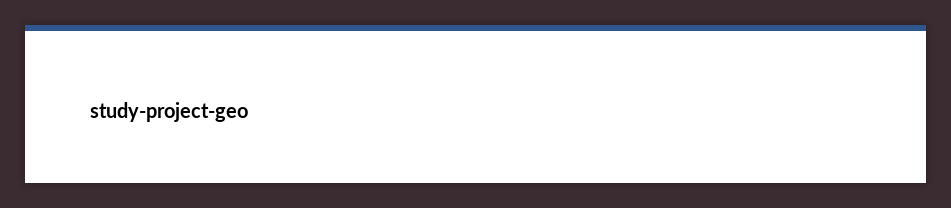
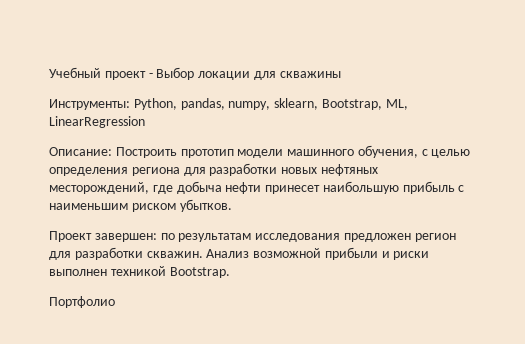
[90,102,248,122] study-project-geo -> [49,67,341,80] [49,98,408,110] [49,116,145,128] [49,145,471,158] [49,163,378,176] [49,181,465,194] [49,199,232,212] [49,231,456,242] [49,247,430,260] [49,266,230,278] [49,296,115,308] Учебный проект - Выбор локации для скважины // Инструменты: Python, pandas, numpy, sklearn, Bootstrap, ML, LinearRegression // Описание: Построить прототип модели машинного обучения, с целью определения региона для разработки новых нефтяных месторождений, где добыча нефти принесет наибольшую прибыль с наименьшим риском убытков. // Проект завершен: по результатам исследования предложен регион для разработки скважин. Анализ возможной прибыли и риски выполнен техникой Bootstrap. // Портфолио

